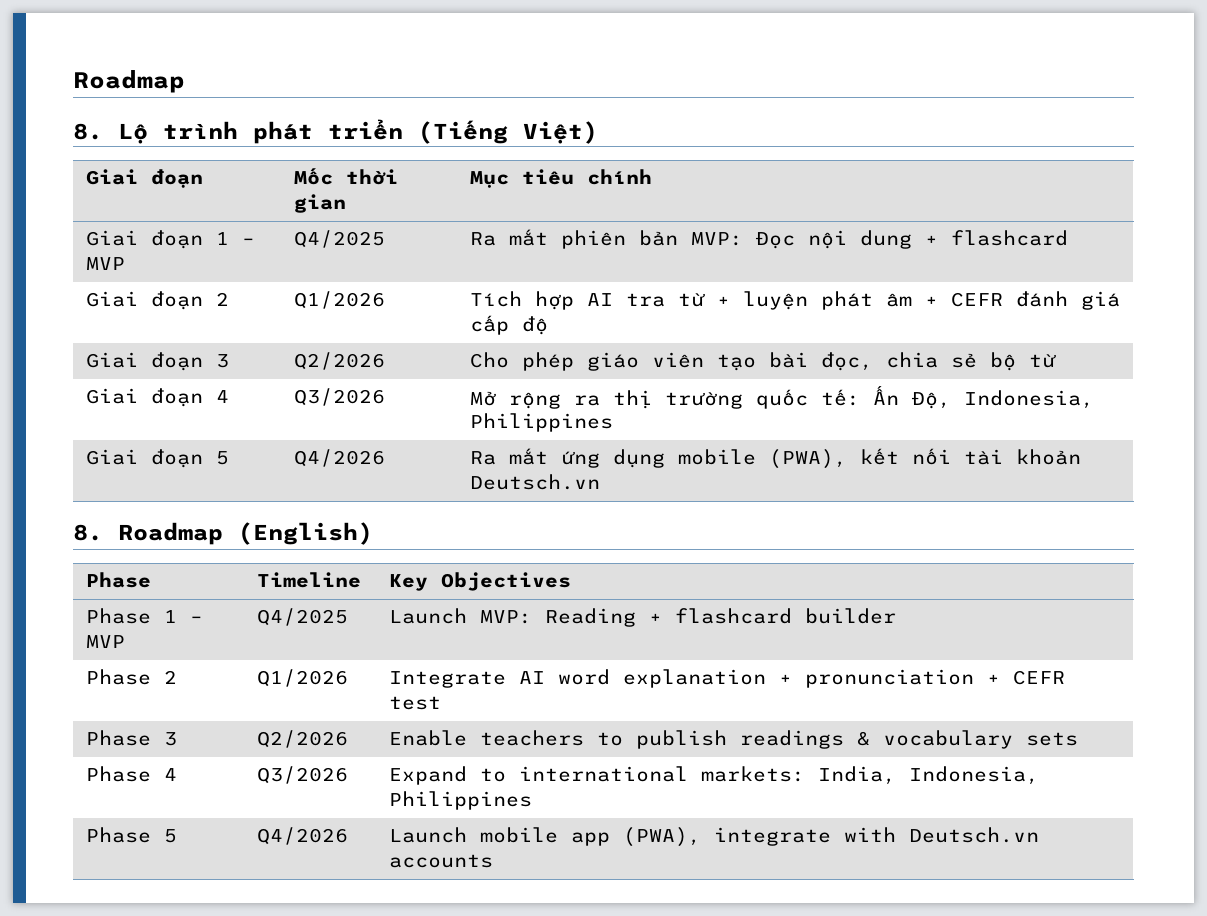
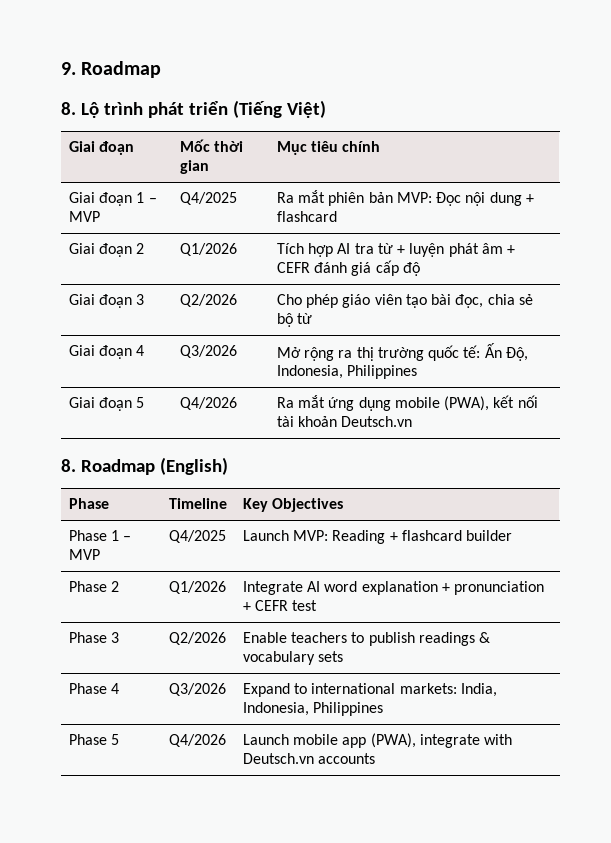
(73, 81) none -> [61,62,76,75] 9.

